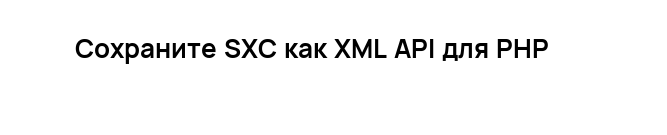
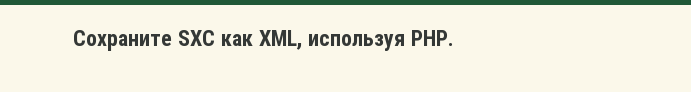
[334,39,550,61] XML API для PHP -> [258,30,454,51] XML, используя PHP.

